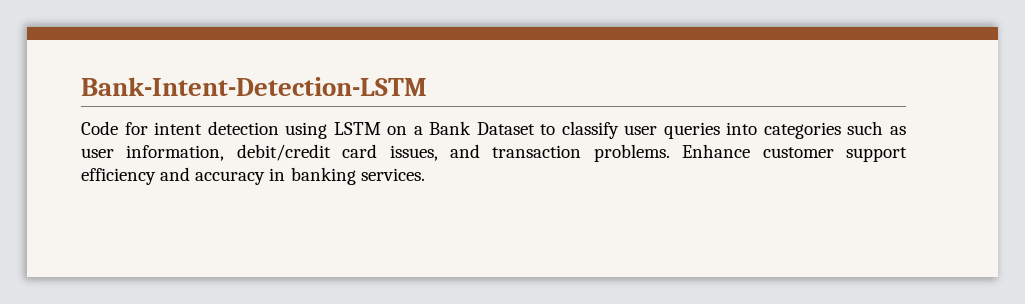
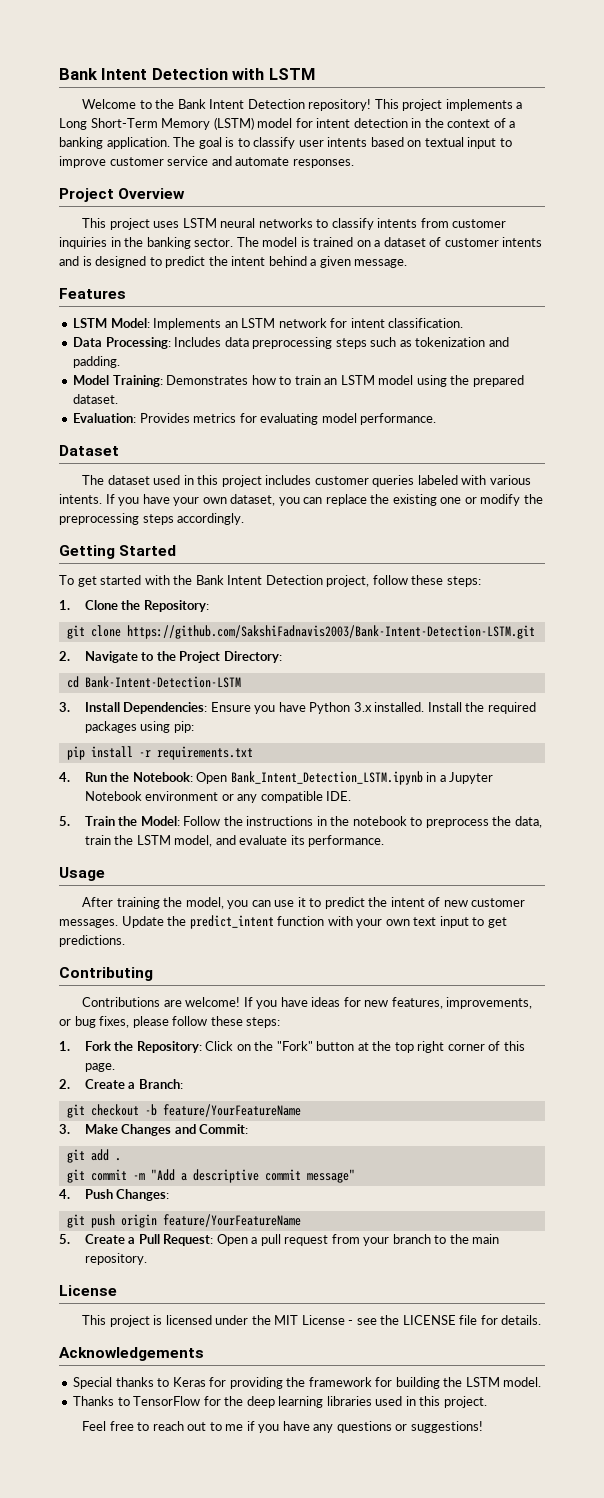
[81,77,427,96] [81,121,906,139] [81,144,907,162] [81,167,425,185] Bank-Intent-Detection-LSTM // Code for intent detection using LSTM on a Bank Dataset to classify user queries into categories such as user information, debit/credit card issues, and transaction problems. Enhance customer support efficiency and accuracy in banking services. -> [59,68,315,80] [82,99,523,111] [59,117,516,130] [59,137,512,149] [59,156,354,168] [59,188,186,202] [82,218,507,230] [59,237,543,249] [59,256,408,268] [59,288,126,299] [73,318,464,330] [73,337,509,349] [73,356,121,368] [73,375,524,387] [73,394,119,404] [73,413,437,425] [59,445,119,456] [82,475,531,487] [59,494,543,506] [59,513,245,525] [59,545,177,559] [59,575,481,587] [59,600,209,612] [66,625,535,639] [59,651,282,663] [66,676,241,688] [59,702,536,714] [84,721,194,733] [66,746,253,760] [59,771,494,785] [84,791,352,803] [59,816,542,828] [84,835,385,847] [59,867,105,881] [82,897,526,909] [59,915,507,929] [59,935,125,947] [59,967,153,981] [82,997,533,1009] [59,1016,281,1028] [59,1041,525,1053] [84,1063,115,1072] [59,1079,183,1089] [66,1104,301,1118] [59,1124,249,1136] [66,1149,121,1163] [66,1169,355,1183] [59,1189,170,1201] [66,1214,301,1228] [59,1234,500,1246] [84,1253,147,1265] [59,1285,117,1296] [82,1315,542,1327] [59,1347,204,1361] [73,1377,542,1389] [73,1396,487,1408] [82,1421,483,1433] Bank Intent Detection with LSTM // Welcome to the Bank Intent Detection repository! This project implements a Long Short-Term Memory (LSTM) model for intent detection in the context of a banking application. The goal is to classify user intents based on textual input to improve customer service and automate responses. // Project Overview // This project uses LSTM neural networks to classify intents from customer inquiries in the banking sector. The model is trained on a dataset of customer intents and is designed to predict the intent behind a given message. // Features // LSTM Model: Implements an LSTM network for intent classification. // Data Processing: Includes data preprocessing steps such as tokenization and padding. // Model Training: Demonstrates how to train an LSTM model using the prepared dataset. // Evaluation: Provides metrics for evaluating model performance. // Dataset // The dataset used in this project includes customer queries labeled with various intents. If you have your own dataset, you can replace the existing one or modify the preprocessing steps accordingly. // Getting Started // To get started with the Bank Intent Detection project, follow these steps: // 1. Clone the Repository: // git clone https://github.com/SakshiFadnavis2003/Bank-Intent-Detection-LSTM.git // 2. Navigate to the Project Directory: // cd Bank-Intent-Detection-LSTM // 3. Install Dependencies: Ensure you have Python 3.x installed. Install the required packages using pip: // pip install -r requirements.txt // 4. Run the Notebook: Open Bank_Intent_Detection_LSTM.ipynb in a Jupyter Notebook environment or any compatible IDE. // 5. Train the Model: Follow the instructions in the notebook to preprocess the data, train the LSTM model, and evaluate its performance. // Usage // After training the model, you can use it to predict the intent of new customer messages. Update the predict_intent function with your own text input to get predictions. // Contributing // Contributions are welcome! If you have ideas for new features, improvements, or bug fixes, please follow these steps: // 1. Fork the Repository: Click on the "Fork" button at the top right corner of this page. // 2. Create a Branch: // git checkout -b feature/YourFeatureName // 3. Make Changes and Commit: // git add . // git commit -m "Add a descriptive commit message" // 4. Push Changes: // git push origin feature/YourFeatureName // 5. Create a Pull Request: Open a pull request from your branch to the main repository. // License // This project is licensed under the MIT License - see the LICENSE file for details. // Acknowledgements // Special thanks to Keras for providing the framework for building the LSTM model. // Thanks to TensorFlow for the deep learning libraries used in this project. // Feel free to reach out to me if you have any questions or suggestions!

